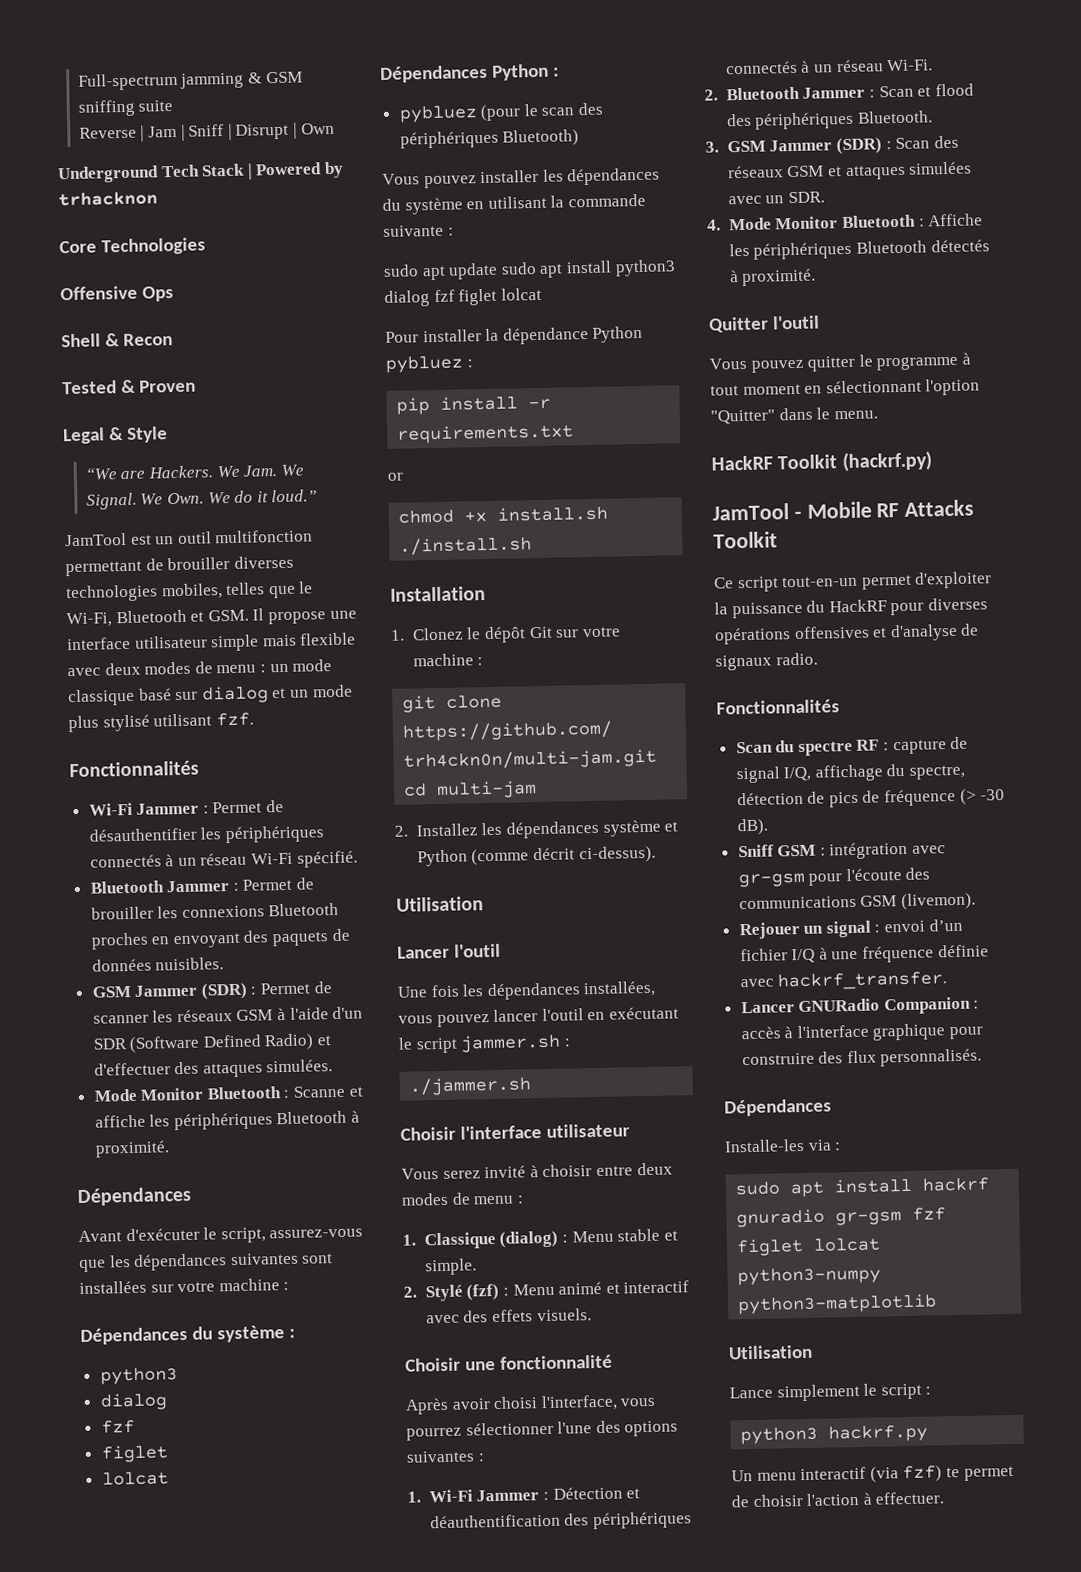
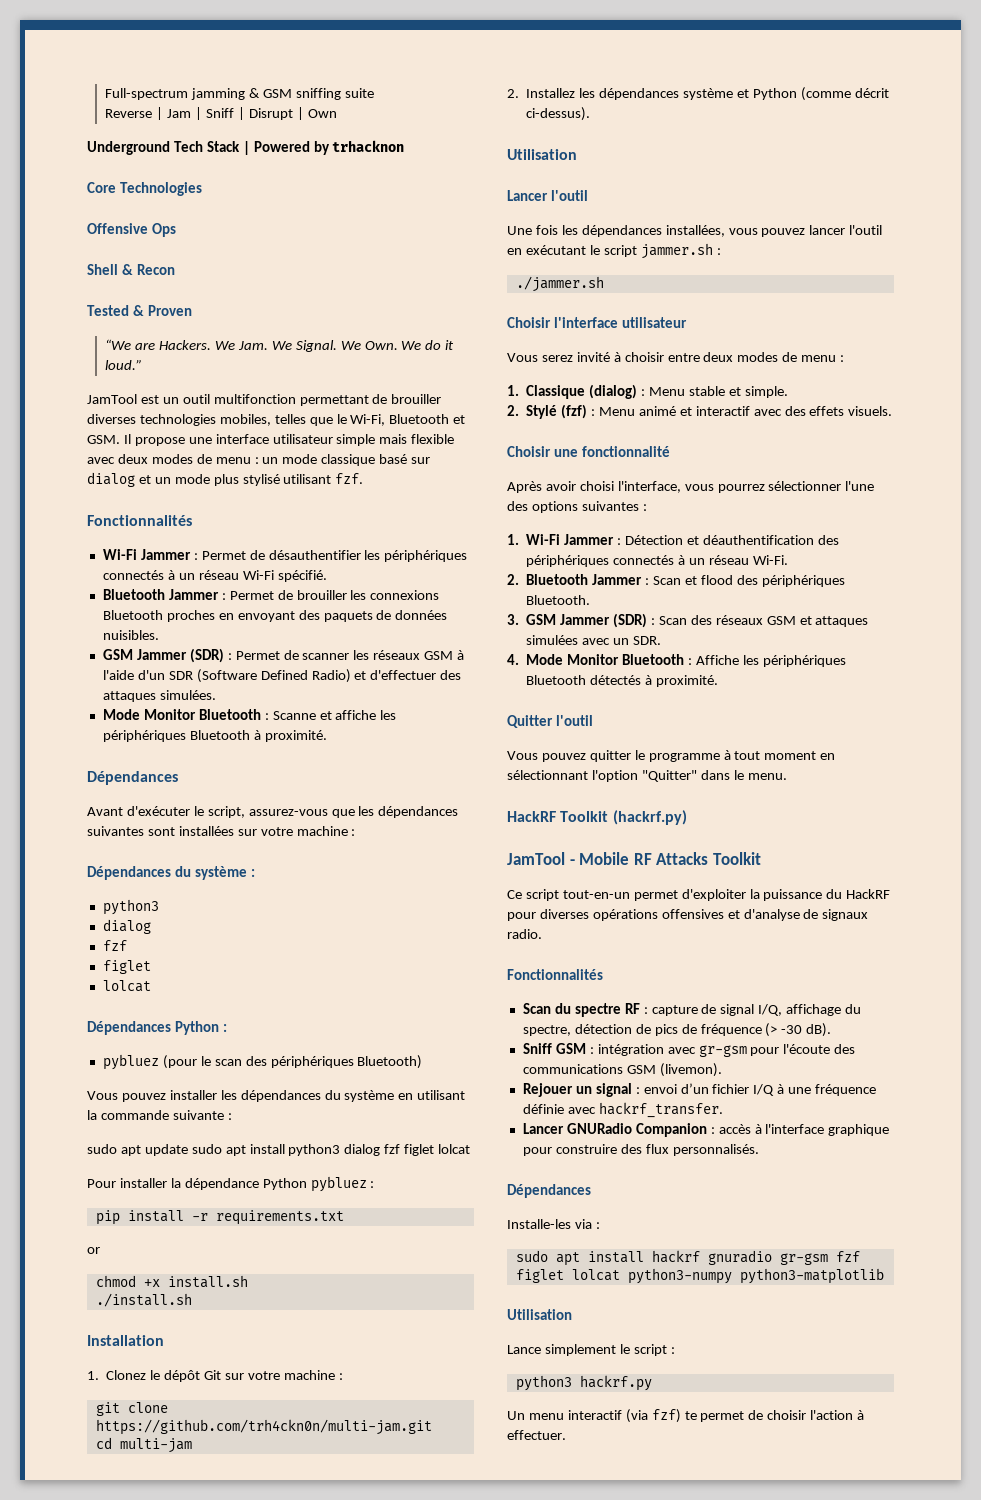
[62,426,168,445] // Legal & Style -> (193, 310) none

